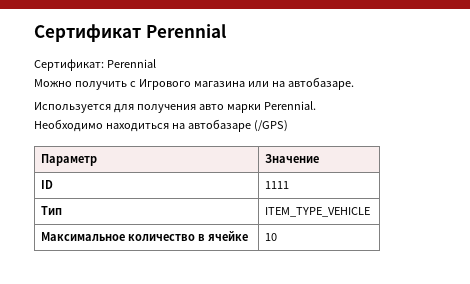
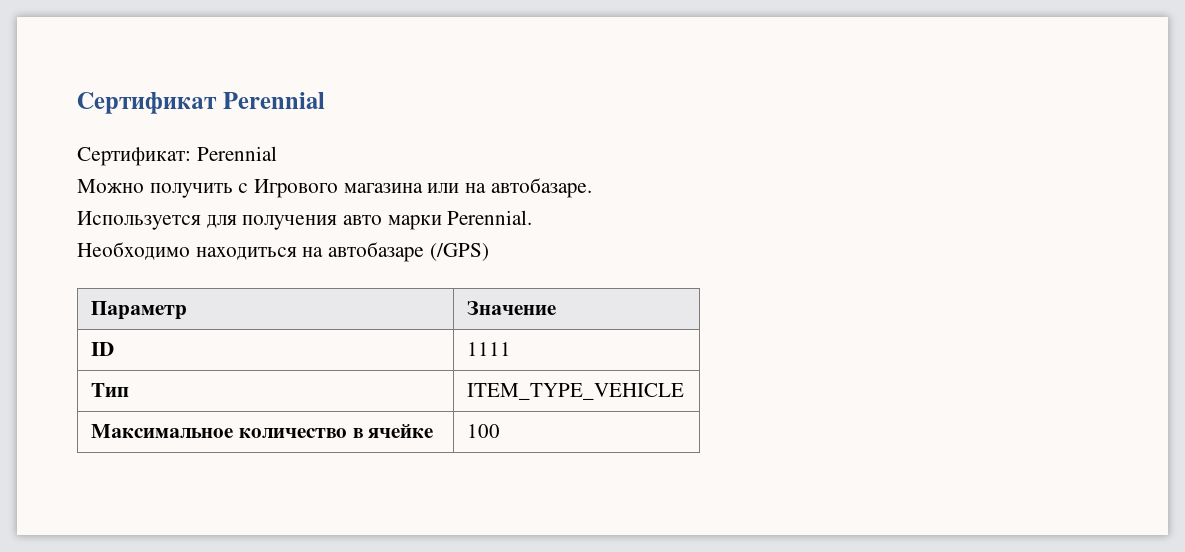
[265,233,278,241] 10 -> [467,424,501,438] 100

